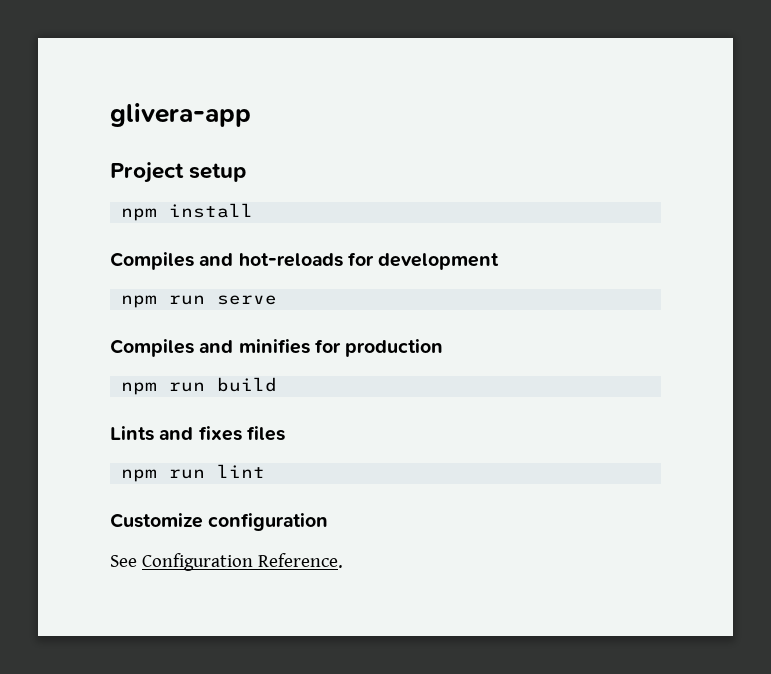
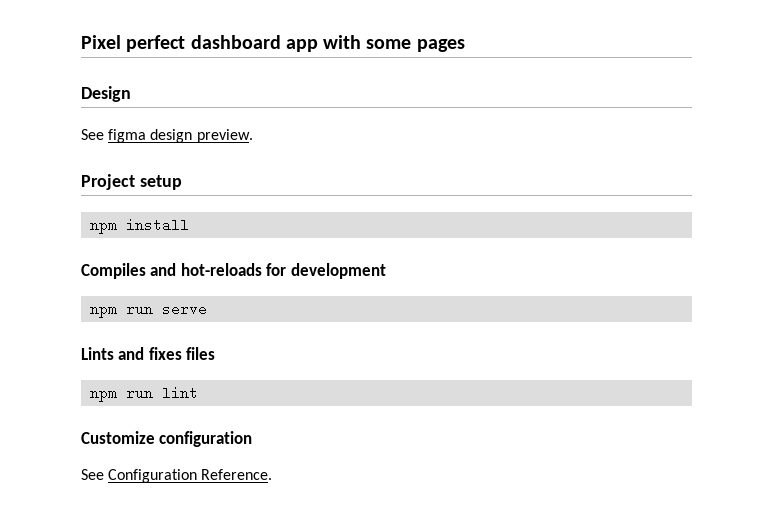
[110,103,251,127] glivera-app -> [81,35,465,52] [81,86,131,102] [81,129,253,143] Pixel perfect dashboard app with some pages // Design // See figma design preview.
[110,339,444,357] [121,377,278,395] // Compiles and minifies for production // npm run build -> (208, 309) none

